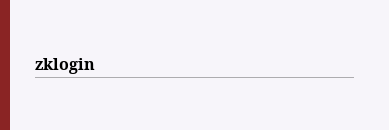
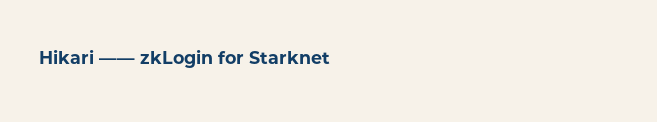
[35,58,95,74] zklogin -> [39,49,330,68] Hikari —— zkLogin for Starknet

